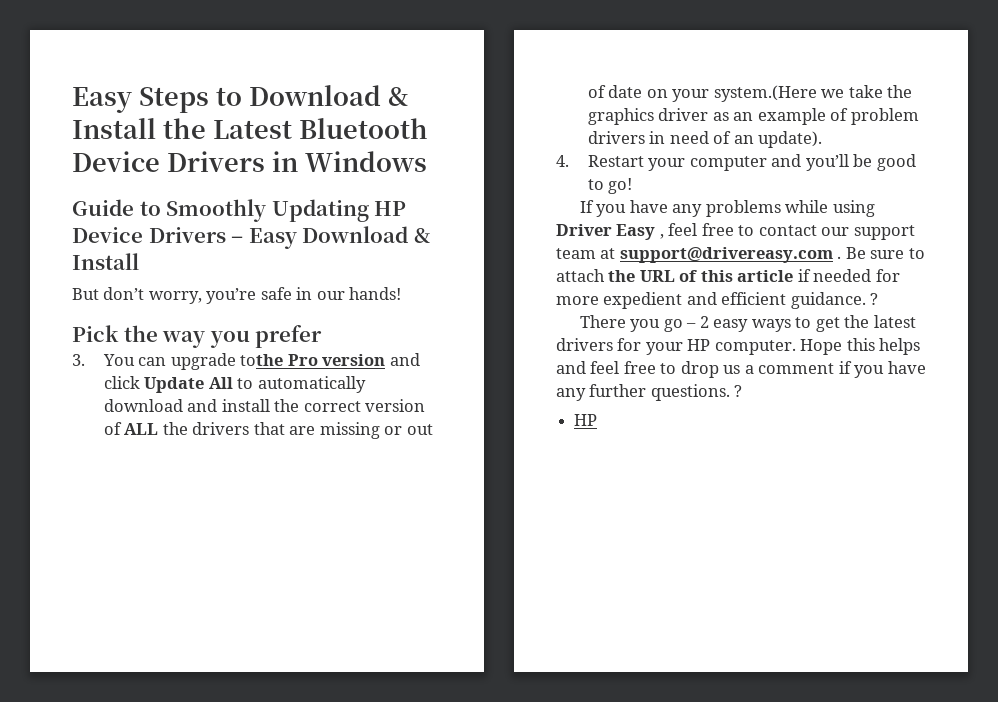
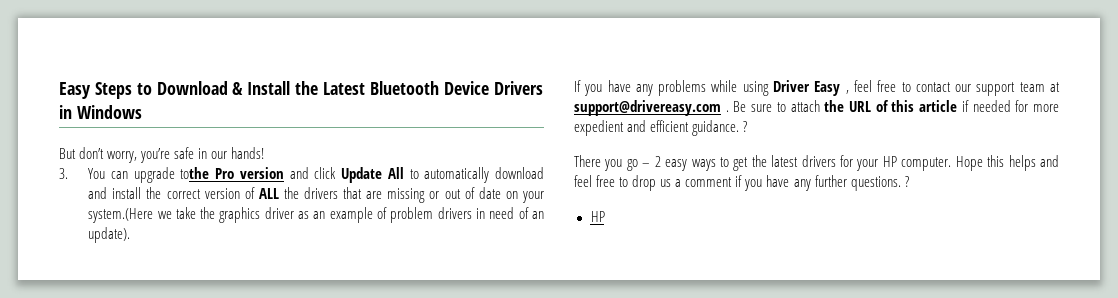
[72,199,407,222] [72,226,430,249] [72,253,139,270] // Guide to Smoothly Updating HP Device Drivers – Easy Download & Install -> (142, 112) none
[72,325,323,348] // Pick the way you prefer -> (265, 153) none
[556,154,916,171] [587,178,633,194] // 4. Restart your computer and you’ll be good to go! -> (131, 235) none

